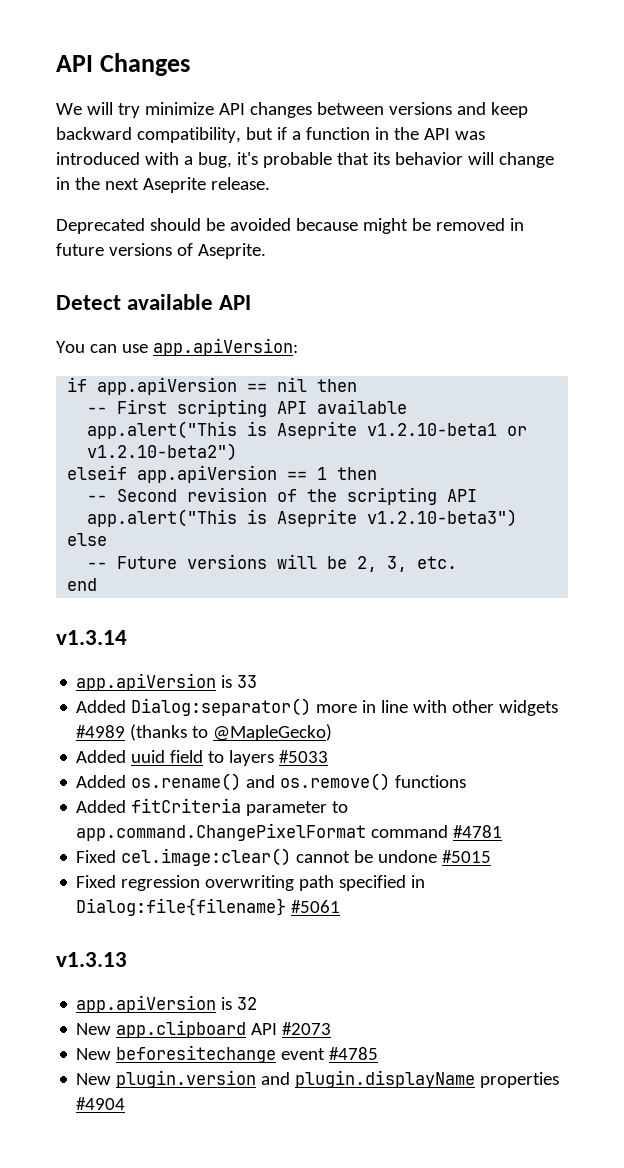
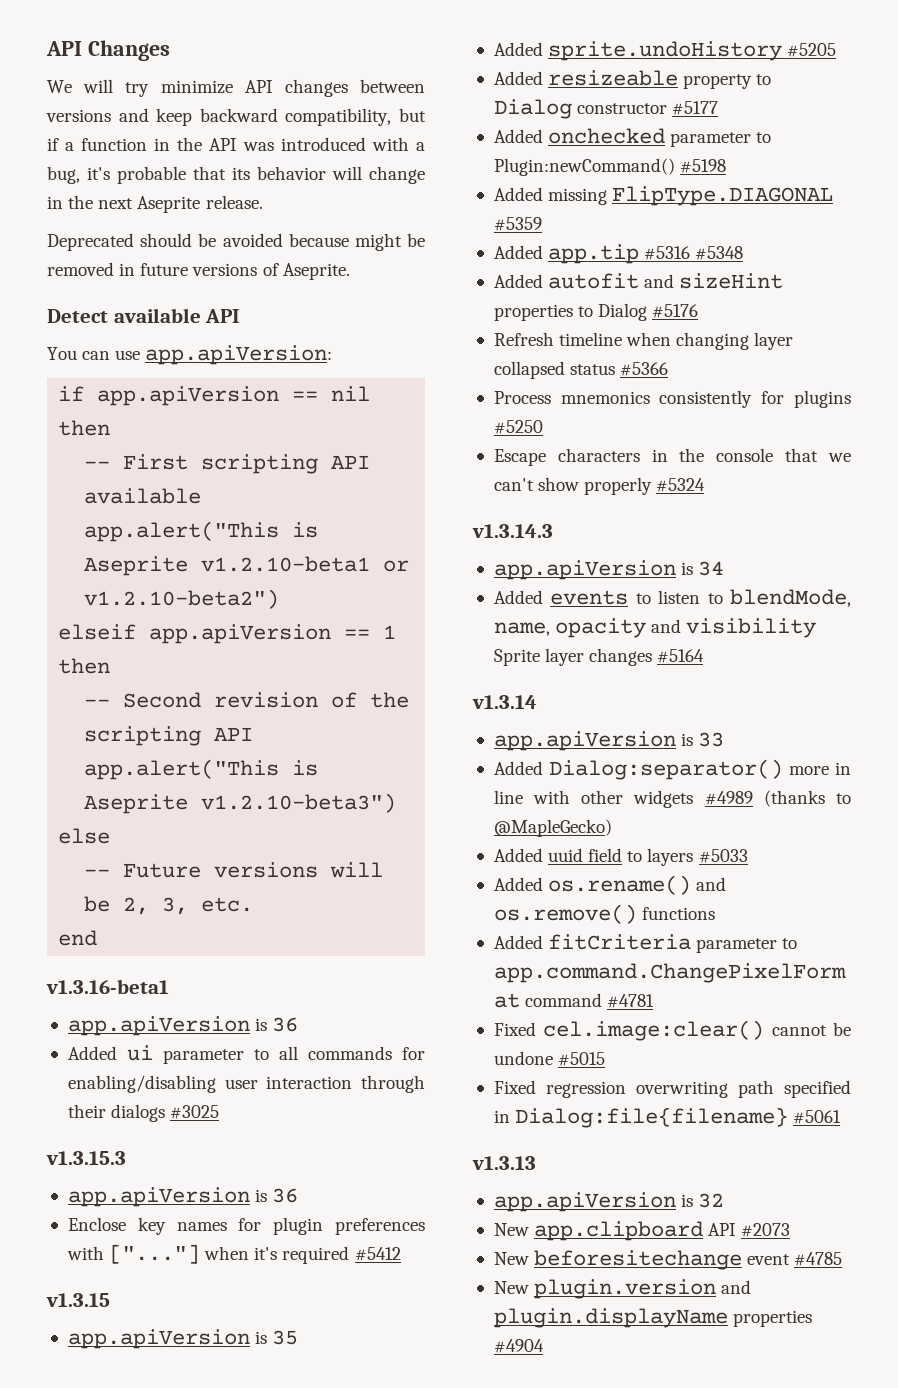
(98, 584) none -> [46,979,169,994] [67,1016,299,1036] [67,1045,426,1064] [67,1075,426,1093] [67,1104,220,1122] [46,1151,126,1165] [67,1187,299,1207] [67,1217,426,1235] [66,1244,401,1264] [46,1293,110,1307] [67,1329,299,1349] [493,41,837,61] [493,70,772,89] [493,99,719,119] [493,128,772,147] [493,158,727,176] [493,186,834,206] [493,217,542,231] [493,244,744,264] [493,273,784,289] [493,303,699,321] [493,332,794,350] [493,361,669,379] [493,390,852,408] [493,420,543,434] [493,448,851,466] [493,477,706,495] [472,524,553,538] [493,560,725,580] [493,589,851,607] [493,618,817,638] [493,648,705,666] // v1.3.16-beta1 // app.apiVersion is 36 // Added ui parameter to all commands for enabling/disabling user interaction through their dialogs #3025 // v1.3.15.3 // app.apiVersion is 36 // Enclose key names for plugin preferences with ["..."] when it's required #5412 // v1.3.15 // app.apiVersion is 35 // Added sprite.undoHistory #5205 // Added resizeable property to Dialog constructor #5177 // Added onchecked parameter to Plugin:newCommand() #5198 // Added missing FlipType.DIAGONAL #5359 // Added app.tip #5316 #5348 // Added autofit and sizeHint properties to Dialog #5176 // Refresh timeline when changing layer collapsed status #5366 // Process mnemonics consistently for plugins #5250 // Escape characters in the console that we can't show properly #5324 // v1.3.14.3 // app.apiVersion is 34 // Added events to listen to blendMode, name, opacity and visibility Sprite layer changes #5164

